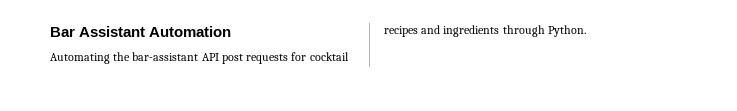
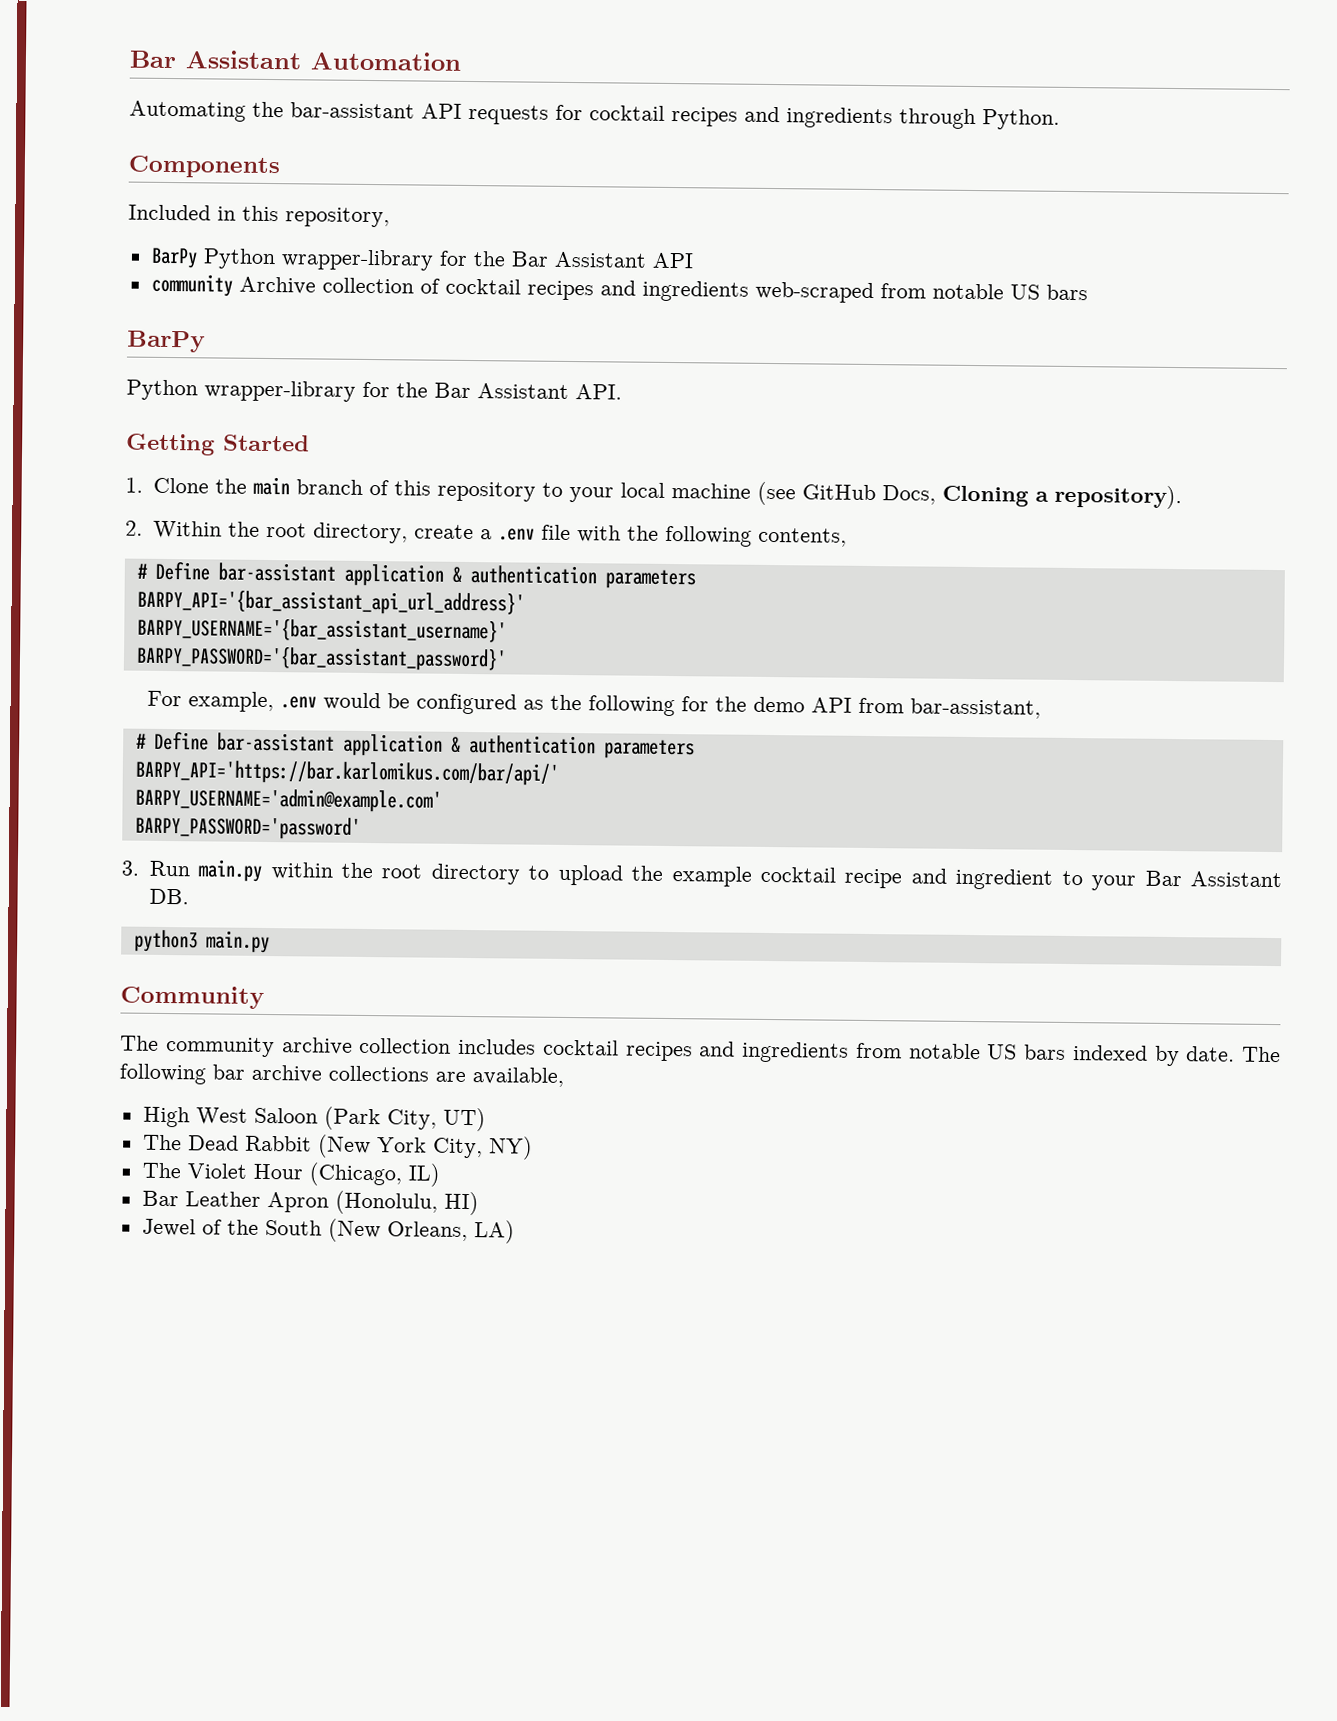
[221,54,243,64] post -> (462, 111) none
(586, 31) none -> [128,155,280,179] [128,204,390,228] [150,247,694,271] [150,273,1088,304] [127,330,206,353] [126,379,622,402] [126,433,310,456] [125,476,1182,510] [125,520,847,547] [136,561,696,590] [136,588,525,616] [136,616,507,643] [135,644,507,672] [147,690,1042,719] [135,731,695,760] [134,759,559,786] [134,787,442,813] [134,815,361,840] [121,859,1282,891] [148,888,189,905] [133,929,270,954] [120,985,265,1009] [120,1035,1281,1067] [119,1063,564,1087] [142,1106,486,1132] [142,1134,533,1160] [141,1162,440,1187] [141,1190,479,1216] [141,1218,515,1244] // Components // Included in this repository, // BarPy Python wrapper-library for the Bar Assistant API // community Archive collection of cocktail recipes and ingredients web-scraped from notable US bars // BarPy // Python wrapper-library for the Bar Assistant API. // Getting Started // 1. Clone the main branch of this repository to your local machine (see GitHub Docs, Cloning a repository). // 2. Within the root directory, create a .env file with the following contents, // # Define bar-assistant application & authentication parameters // BARPY_API='{bar_assistant_api_url_address}' // BARPY_USERNAME='{bar_assistant_username}' // BARPY_PASSWORD='{bar_assistant_password}' // For example, .env would be configured as the following for the demo API from bar-assistant, // # Define bar-assistant application & authentication parameters // BARPY_API='https://bar.karlomikus.com/bar/api/' // BARPY_USERNAME='admin@example.com' // BARPY_PASSWORD='password' // 3. Run main.py within the root directory to upload the example cocktail recipe and ingredient to your Bar Assistant DB. // python3 main.py // Community // The community archive collection includes cocktail recipes and ingredients from notable US bars indexed by date. The following bar archive collections are available, // High West Saloon (Park City, UT) // The Dead Rabbit (New York City, NY) // The Violet Hour (Chicago, IL) // Bar Leather Apron (Honolulu, HI) // Jewel of the South (New Orleans, LA)

